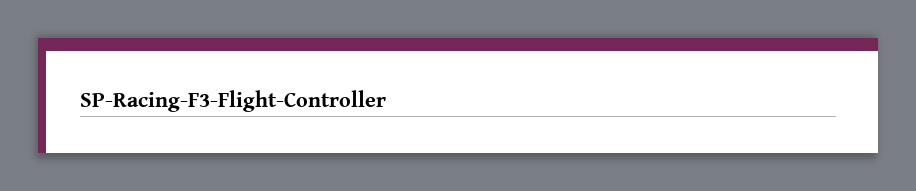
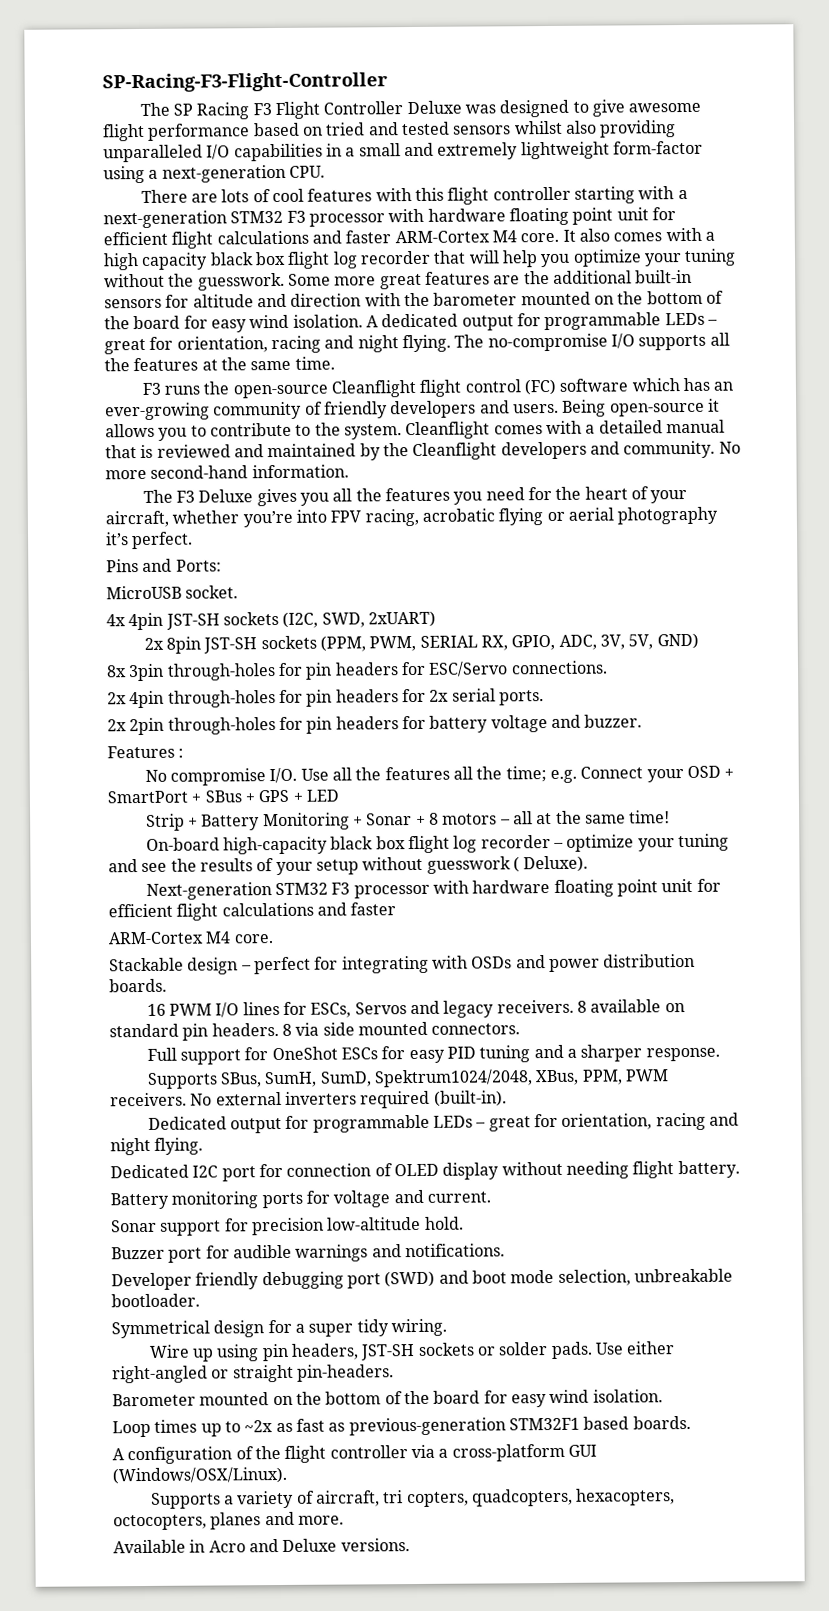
(386, 101) none -> [139,99,702,120] [102,120,677,142] [103,140,703,163] [103,164,325,184] [140,186,688,205] [103,207,676,229] [103,227,715,249] [103,248,737,271] [104,269,693,291] [104,290,724,309] [104,312,718,333] [104,332,730,355] [104,356,335,372] [141,377,734,399] [105,398,720,421] [105,419,725,441] [105,440,741,461] [105,464,349,480] [142,486,688,507] [105,506,719,528] [105,531,194,550] [106,558,222,573] [106,585,239,600] [106,610,436,631] [143,632,699,654] [106,660,608,682] [107,688,544,709] [107,714,643,736] [107,745,185,759] [144,765,735,786] [107,789,339,804] [145,810,671,831] [145,833,730,855] [108,855,589,876] [145,878,721,900] [108,902,397,921] [108,931,274,945] [109,953,696,975] [109,978,167,993] [146,999,685,1018] [109,1021,521,1041] [146,1044,720,1065] [146,1069,670,1089] [110,1090,507,1109] [147,1112,740,1134] [110,1137,204,1156] [110,1160,740,1182] [110,1189,491,1210] [111,1216,464,1236] [111,1243,505,1263] [111,1268,733,1291] [111,1293,200,1308] [111,1318,447,1339] [148,1341,676,1362] [112,1364,394,1384] [112,1389,663,1408] [112,1415,691,1438] [112,1443,597,1465] [112,1466,287,1485] [150,1488,676,1509] [113,1511,344,1531] [113,1538,410,1554] // The SP Racing F3 Flight Controller Deluxe was designed to give awesome flight performance based on tried and tested sensors whilst also providing unparalleled I/O capabilities in a small and extremely lightweight form-factor using a next-generation CPU. // There are lots of cool features with this flight controller starting with a next-generation STM32 F3 processor with hardware floating point unit for efficient flight calculations and faster ARM-Cortex M4 core. It also comes with a high capacity black box flight log recorder that will help you optimize your tuning without the guesswork. Some more great features are the additional built-in sensors for altitude and direction with the barometer mounted on the bottom of the board for easy wind isolation. A dedicated output for programmable LEDs – great for orientation, racing and night flying. The no-compromise I/O supports all the features at the same time. // F3 runs the open-source Cleanflight flight control (FC) software which has an ever-growing community of friendly developers and users. Being open-source it allows you to contribute to the system. Cleanflight comes with a detailed manual that is reviewed and maintained by the Cleanflight developers and community. No more second-hand information. // The F3 Deluxe gives you all the features you need for the heart of your aircraft, whether you’re into FPV racing, acrobatic flying or aerial photography it’s perfect. // Pins and Ports: // MicroUSB socket. // 4x 4pin JST-SH sockets (I2C, SWD, 2xUART) // 2x 8pin JST-SH sockets (PPM, PWM, SERIAL RX, GPIO, ADC, 3V, 5V, GND) // 8x 3pin through-holes for pin headers for ESC/Servo connections. // 2x 4pin through-holes for pin headers for 2x serial ports. // 2x 2pin through-holes for pin headers for battery voltage and buzzer. // Features : // No compromise I/O. Use all the features all the time; e.g. Connect your OSD + SmartPort + SBus + GPS + LED // Strip + Battery Monitoring + Sonar + 8 motors – all at the same time! // On-board high-capacity black box flight log recorder – optimize your tuning and see the results of your setup without guesswork ( Deluxe). // Next-generation STM32 F3 processor with hardware floating point unit for efficient flight calculations and faster // ARM-Cortex M4 core. // Stackable design – perfect for integrating with OSDs and power distribution boards. // 16 PWM I/O lines for ESCs, Servos and legacy receivers. 8 available on standard pin headers. 8 via side mounted connectors. // Full support for OneShot ESCs for easy PID tuning and a sharper response. // Supports SBus, SumH, SumD, Spektrum1024/2048, XBus, PPM, PWM receivers. No external inverters required (built-in). // Dedicated output for programmable LEDs – great for orientation, racing and night flying. // Dedicated I2C port for connection of OLED display without needing flight battery. // Battery monitoring ports for voltage and current. // Sonar support for precision low-altitude hold. // Buzzer port for audible warnings and notifications. // Developer friendly debugging port (SWD) and boot mode selection, unbreakable bootloader. // Symmetrical design for a super tidy wiring. // Wire up using pin headers, JST-SH sockets or solder pads. Use either right-angled or straight pin-headers. // Barometer mounted on the bottom of the board for easy wind isolation. // Loop times up to ~2x as fast as previous-generation STM32F1 based boards. // A configuration of the flight controller via a cross-platform GUI (Windows/OSX/Linux). // Supports a variety of aircraft, tri copters, quadcopters, hexacopters, octocopters, planes and more. // Available in Acro and Deluxe versions.

